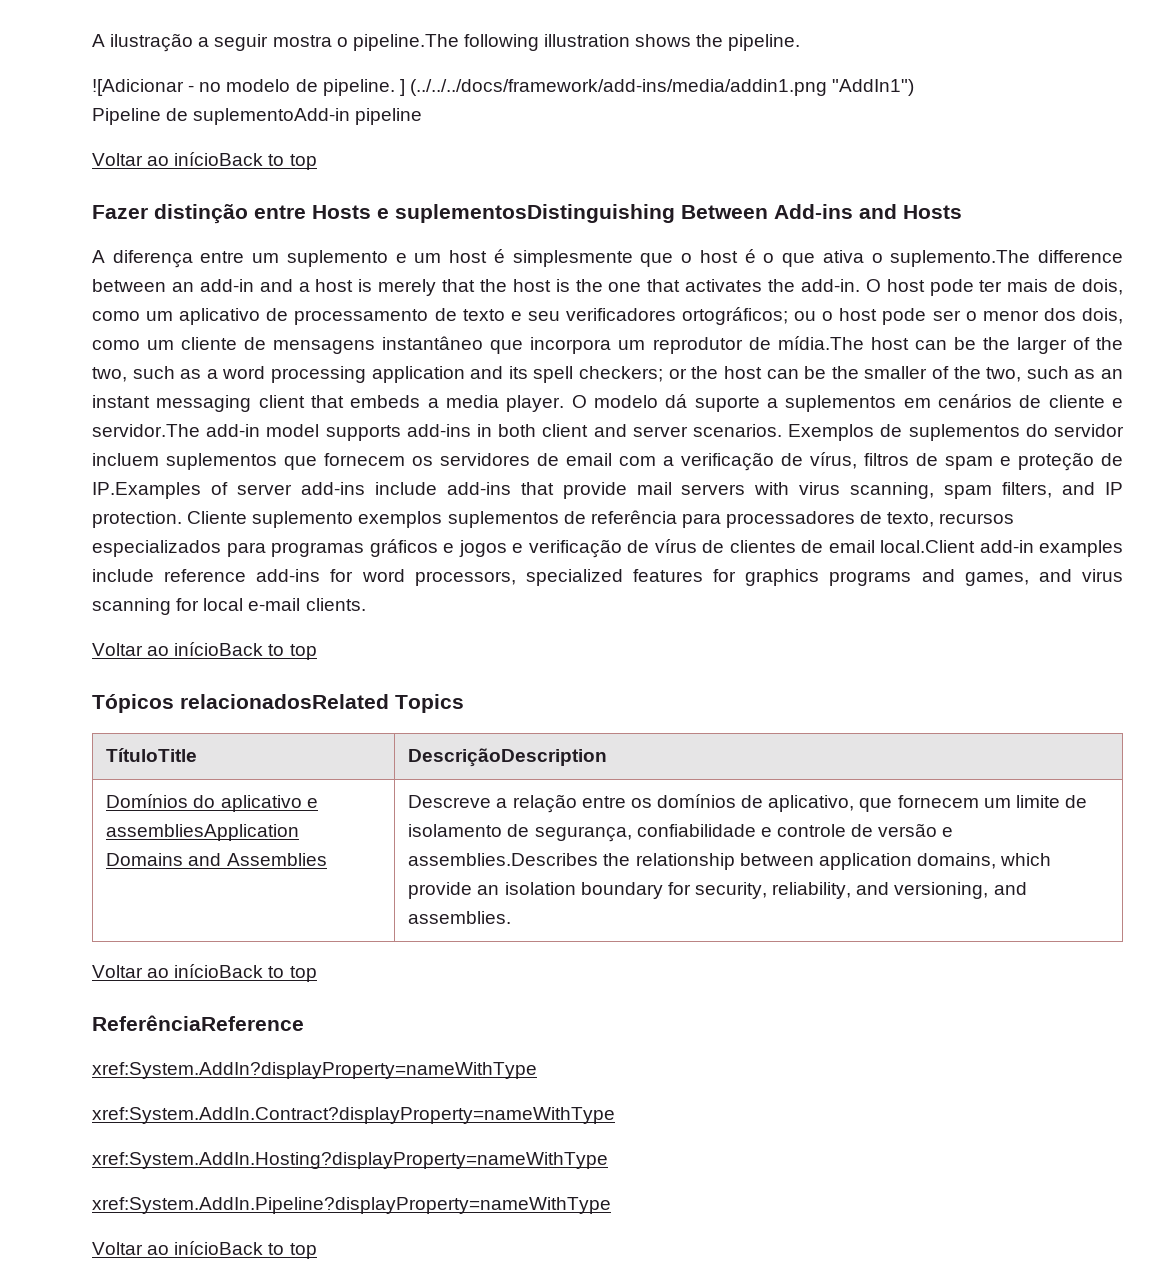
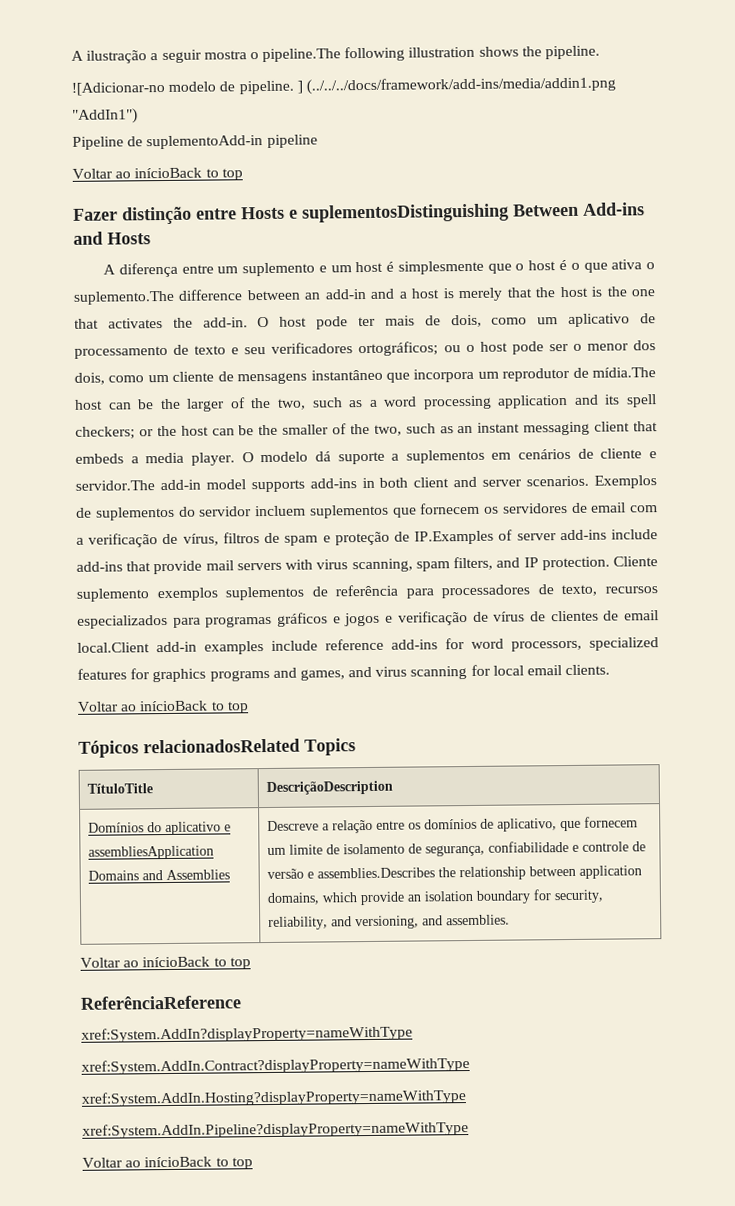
[92,79,222,96] ![Adicionar - no -> [71,81,165,96] ![Adicionar-no
[248,598,301,611] e-mail -> [527,665,563,676] email

